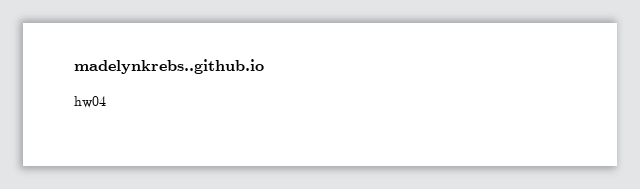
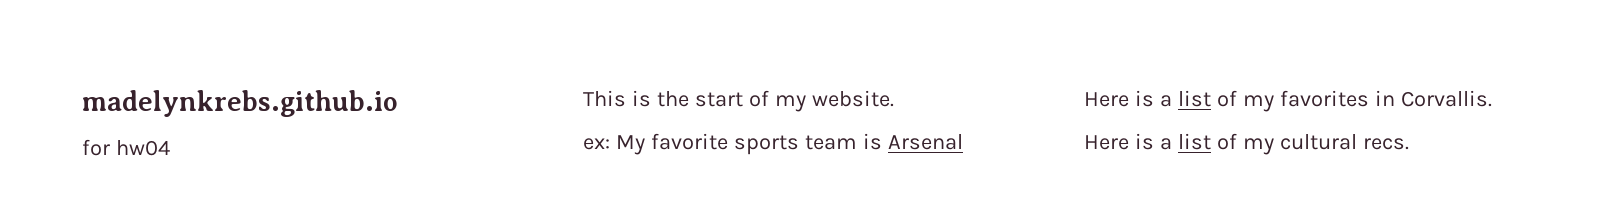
[74,59,264,74] madelynkrebs..github.io // -> [82,90,398,117] [82,139,110,156] madelynkrebs.github.io // for
(106, 102) none -> [583,90,894,112] [583,133,963,155] [1084,90,1492,112] [1084,133,1409,155] // This is the start of my website. // ex: My favorite sports team is Arsenal // Here is a list of my favorites in Corvallis. // Here is a list of my cultural recs.

